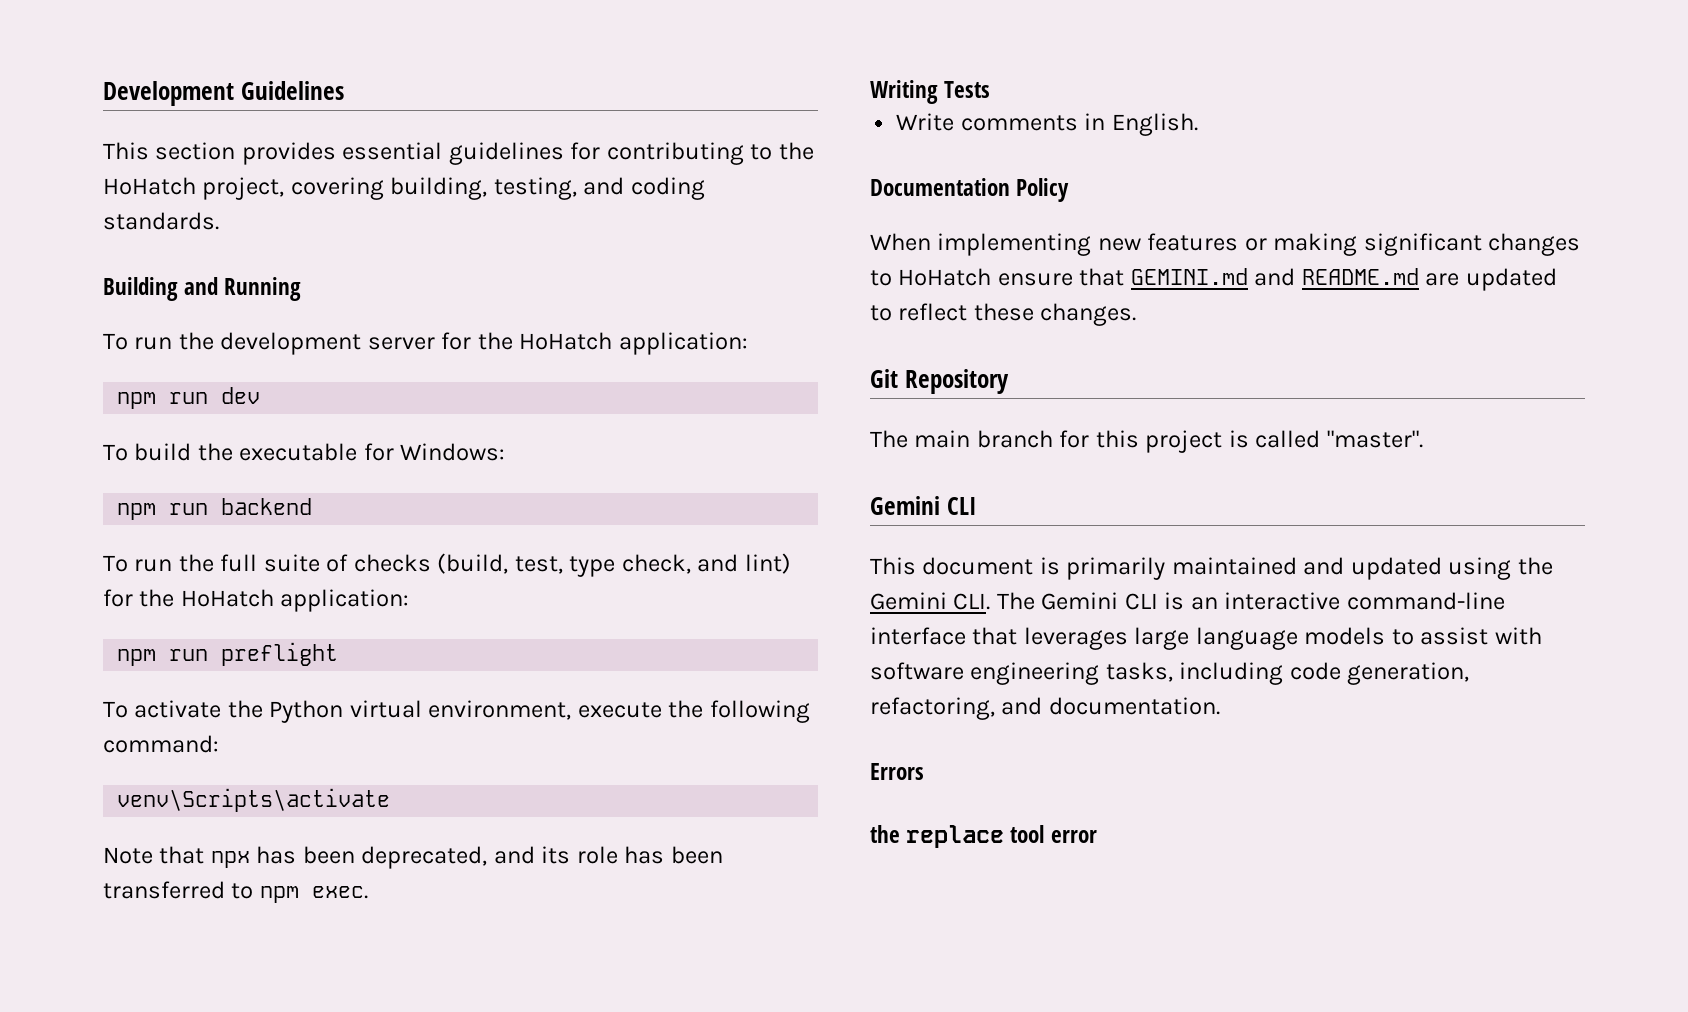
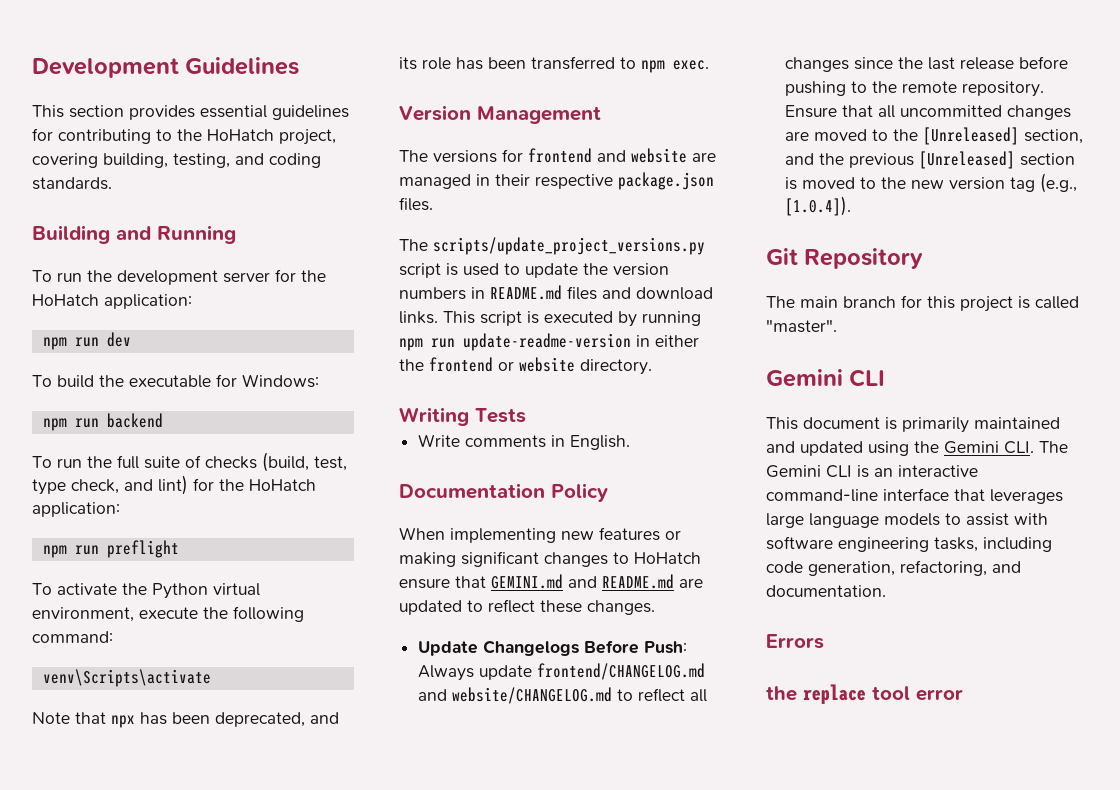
(368, 892) none -> [399,105,601,124] [399,148,716,163] [399,172,714,190] [399,197,433,211] [399,237,705,255] [399,263,669,278] [399,285,713,300] [399,311,701,327] [399,333,699,351] [399,357,652,375] // Version Management // The versions for frontend and website are managed in their respective package.json files. // The scripts/update_project_versions.py script is used to update the version numbers in README.md files and download links. This script is executed by running npm run update-readme-version in either the frontend or website directory.
(1137, 314) none -> [418,640,688,656] [418,663,706,681] [418,687,708,704] [785,56,1069,72] [785,81,1045,97] [785,105,1072,120] [785,127,1084,145] [785,151,1076,169] [785,173,1078,193] [785,196,852,216] // Update Changelogs Before Push: Always update frontend/CHANGELOG.md and website/CHANGELOG.md to reflect all changes since the last release before pushing to the remote repository. Ensure that all uncommitted changes are moved to the [Unreleased] section, and the previous [Unreleased] section is moved to the new version tag (e.g., [1.0.4]).

